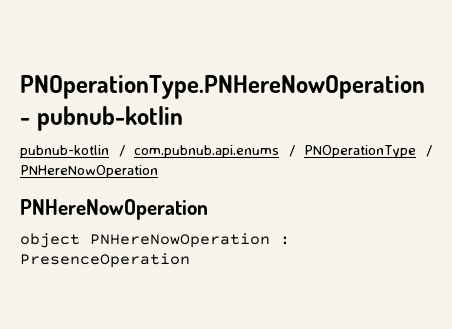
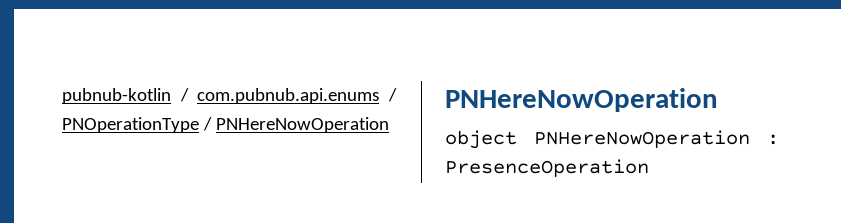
[20,75,425,99] [20,106,183,131] PNOperationType.PNHereNowOperation - pubnub-kotlin // -> (62, 96) none

